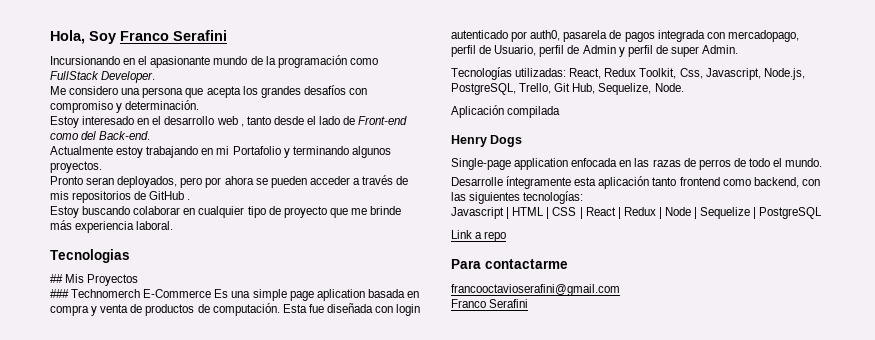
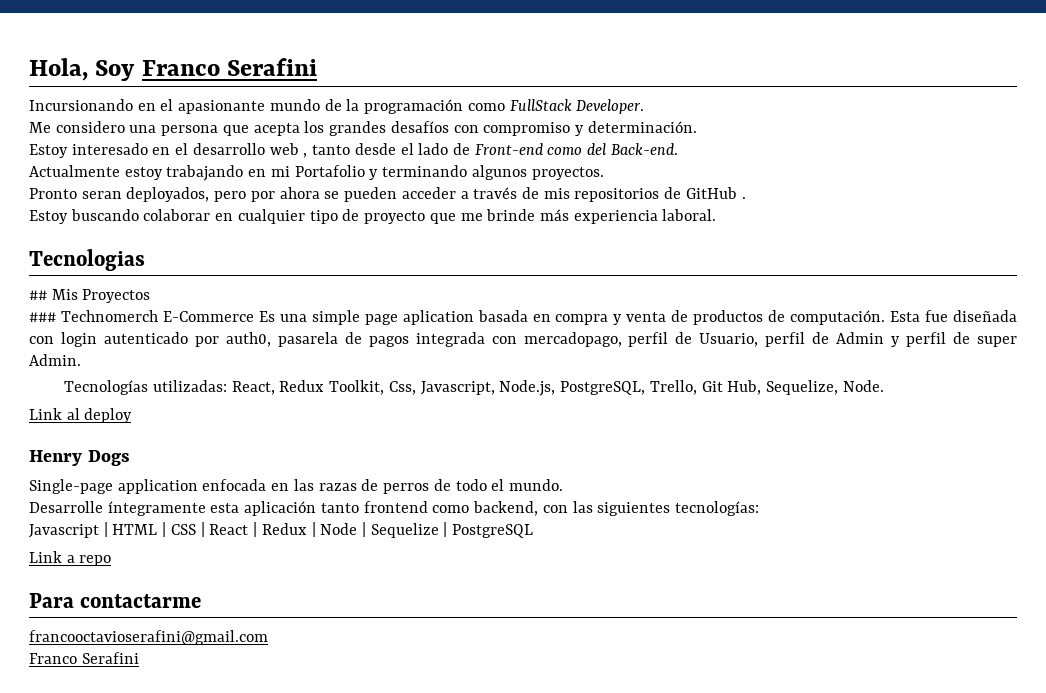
[451,105,561,118] Aplicación compilada -> [29,408,133,423] Link al deploy

